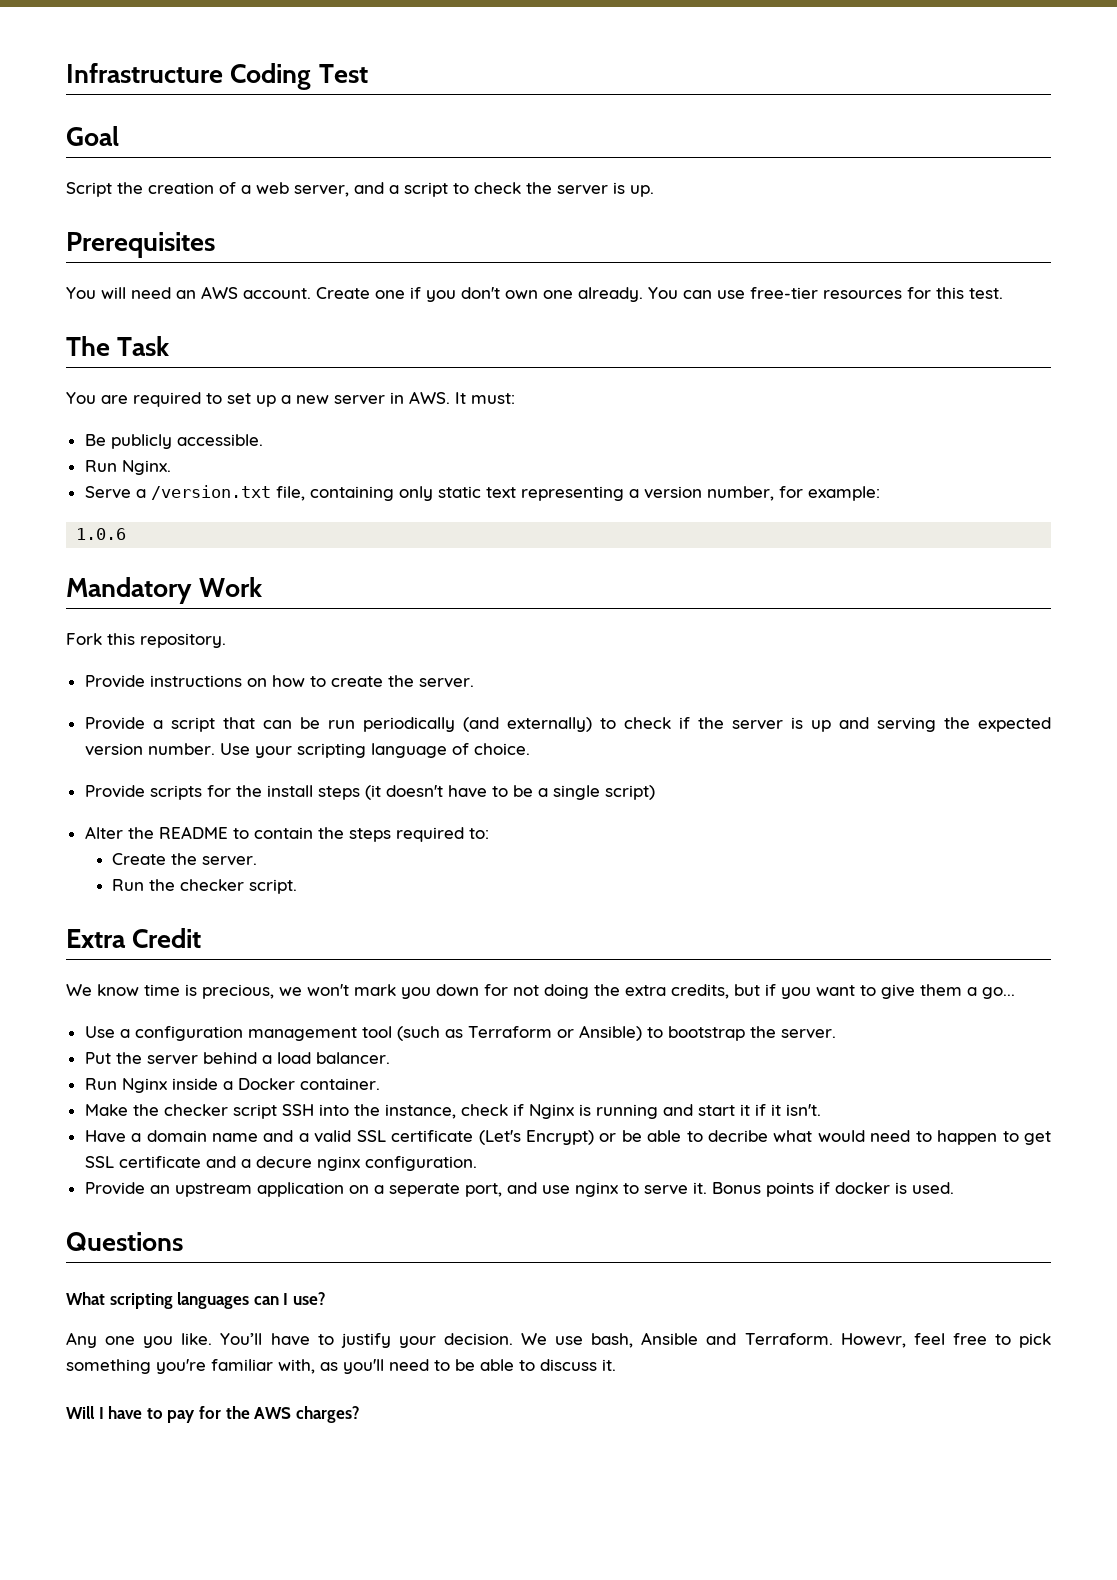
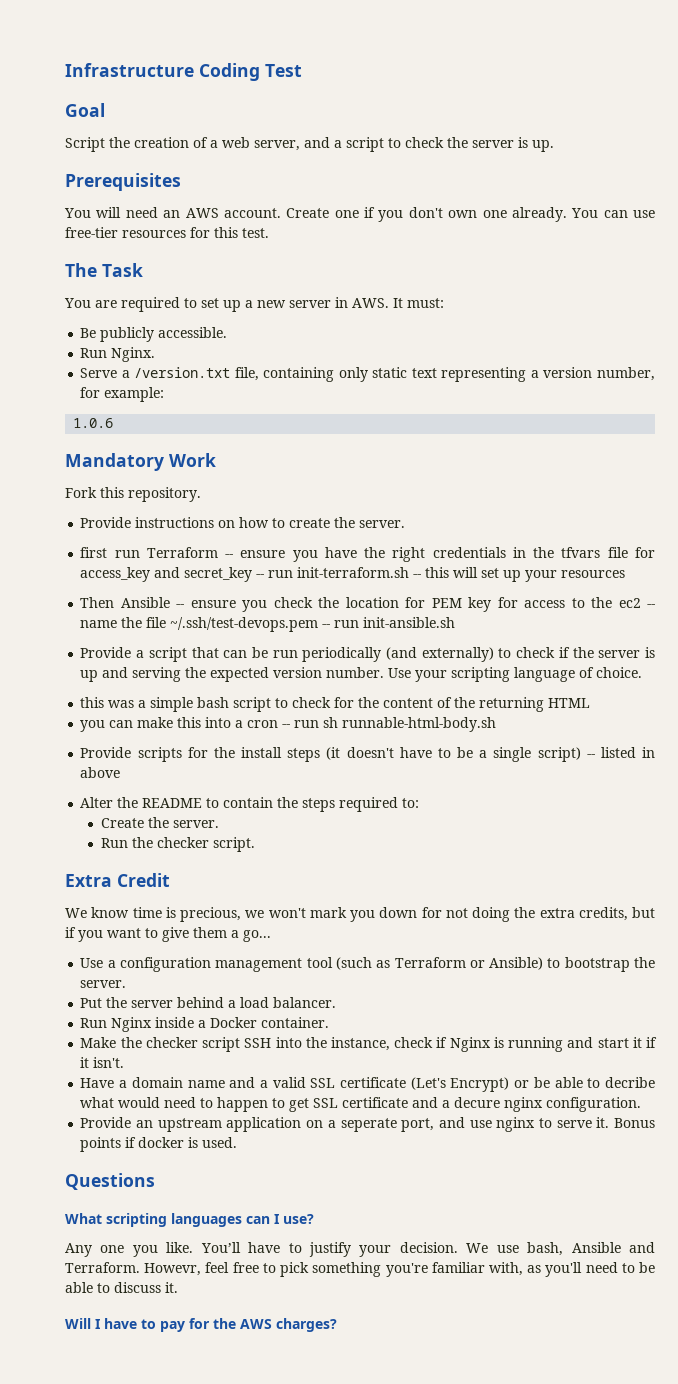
(474, 683) none -> [80,547,656,562] [80,567,626,582] [80,597,656,612] [80,617,456,632] // first run Terraform -- ensure you have the right credentials in the tfvars file for access_key and secret_key -- run init-terraform.sh -- this will set up your resources // Then Ansible -- ensure you check the location for PEM key for access to the ec2 -- name the file ~/.ssh/test-devops.pem -- run init-ansible.sh
(530, 749) none -> [80,697,591,712] [80,717,497,732] // this was a simple bash script to check for the content of the returning HTML // you can make this into a cron -- run sh runnable-html-body.sh
(655, 792) none -> [586,747,656,758] [80,767,121,778] -- listed in above

